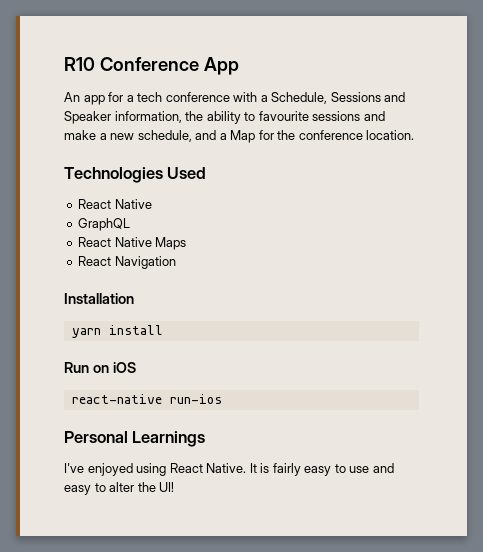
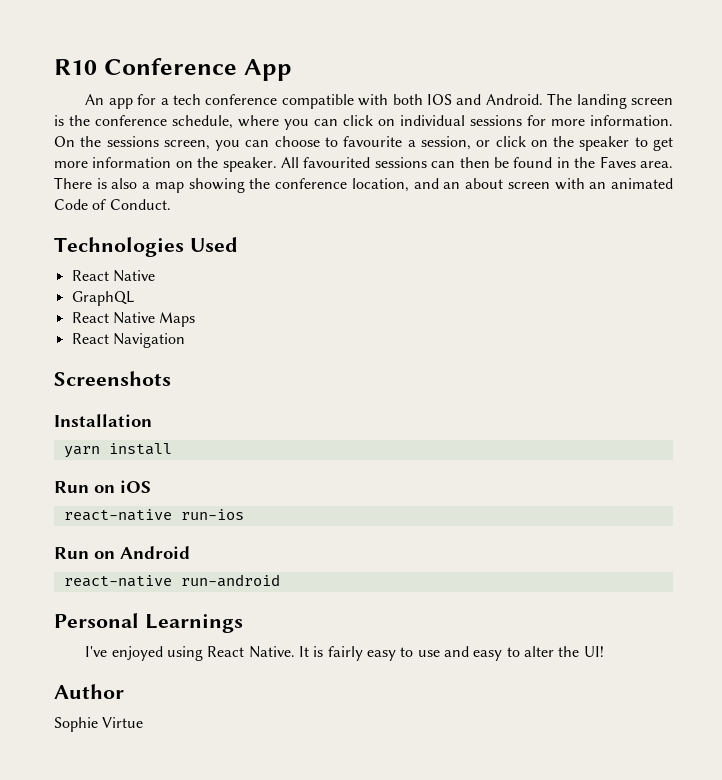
[233,92,406,104] [64,111,385,124] [64,130,415,143] with a Schedule, Sessions and Speaker information, the ability to favourite sessions and make a new schedule, and a Map for the conference location. -> [281,93,673,109] [54,115,673,130] [54,136,673,151] [54,156,673,172] [54,177,674,193] [54,199,171,210] compatible with both IOS and Android. The landing screen is the conference schedule, where you can click on individual sessions for more information. On the sessions screen, you can choose to favourite a session, or click on the speaker to get more information on the speaker. All favourited sessions can then be found in the Faves area. There is also a map showing the conference location, and an about screen with an animated Code of Conduct.
(176, 262) none -> [54,371,171,386] // Screenshots
(222, 399) none -> [54,546,190,559] [63,574,280,587] // Run on Android // react-native run-android
(175, 487) none -> [54,684,124,699] [54,717,144,732] // Author // Sophie Virtue

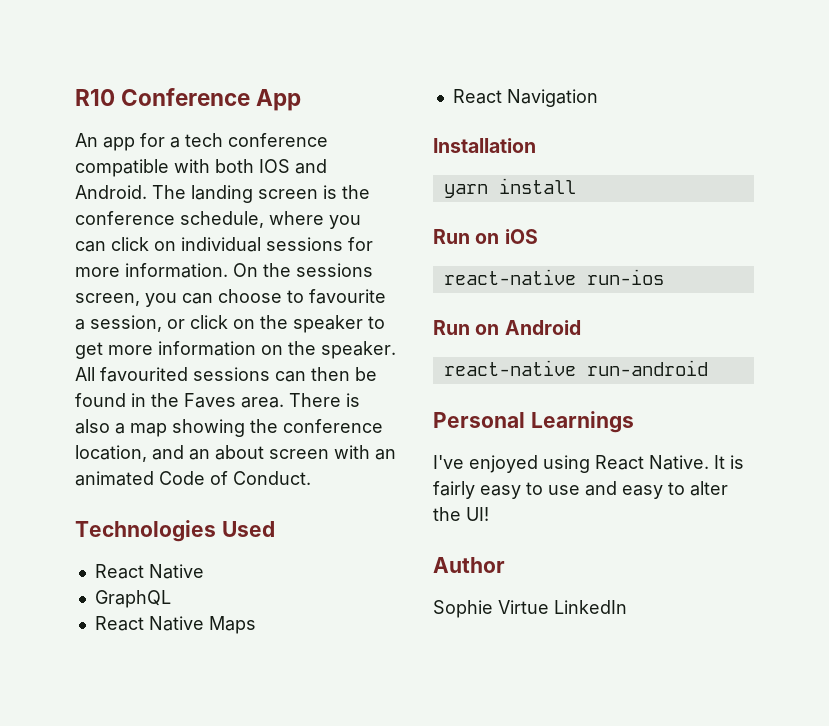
[54,371,171,386] // Screenshots -> (598, 98) none
(144, 722) none -> [554,600,627,614] LinkedIn

